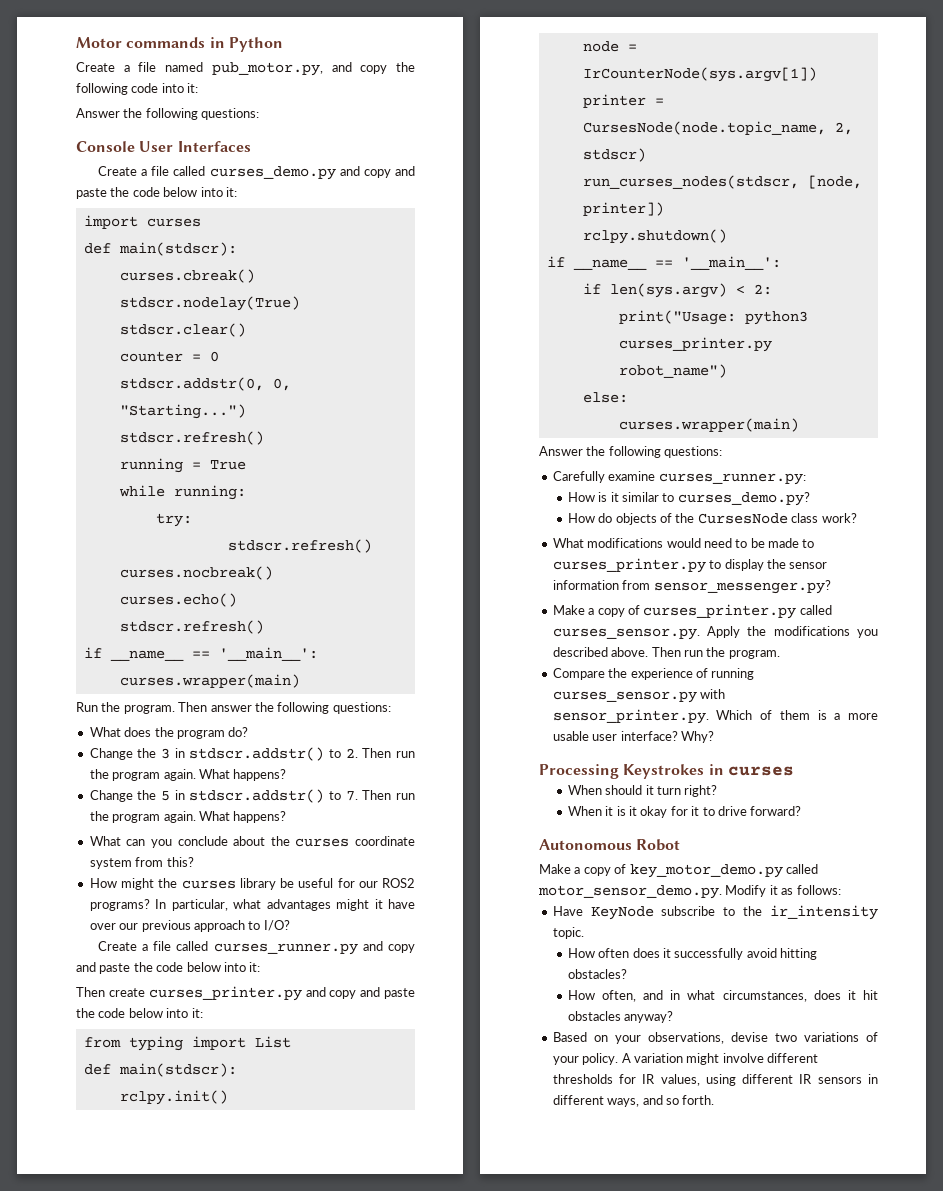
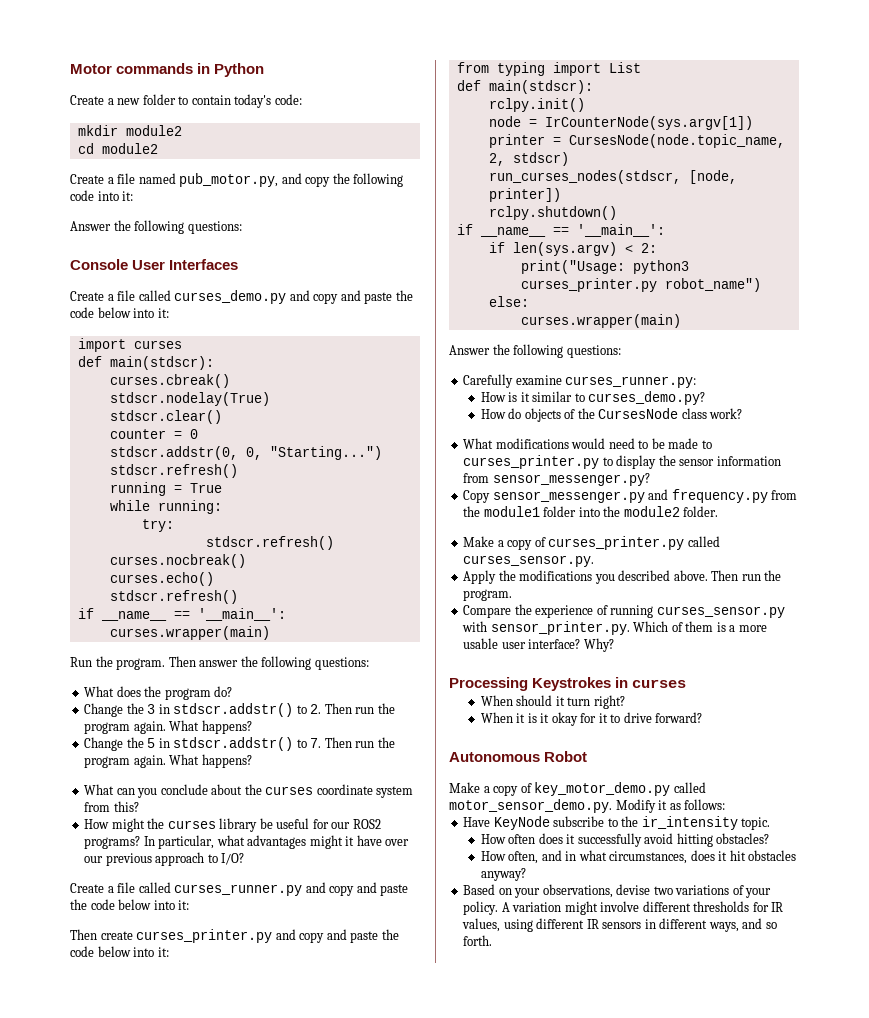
(283, 44) none -> [70,94,302,108] [77,125,182,136] [77,143,158,154] // Create a new folder to contain today's code: // mkdir module2 // cd module2
(831, 587) none -> [463,489,798,503] [463,506,719,517] // Copy sensor_messenger.py and frequency.py from the module1 folder into the module2 folder.
(700, 634) none -> (595, 561) //

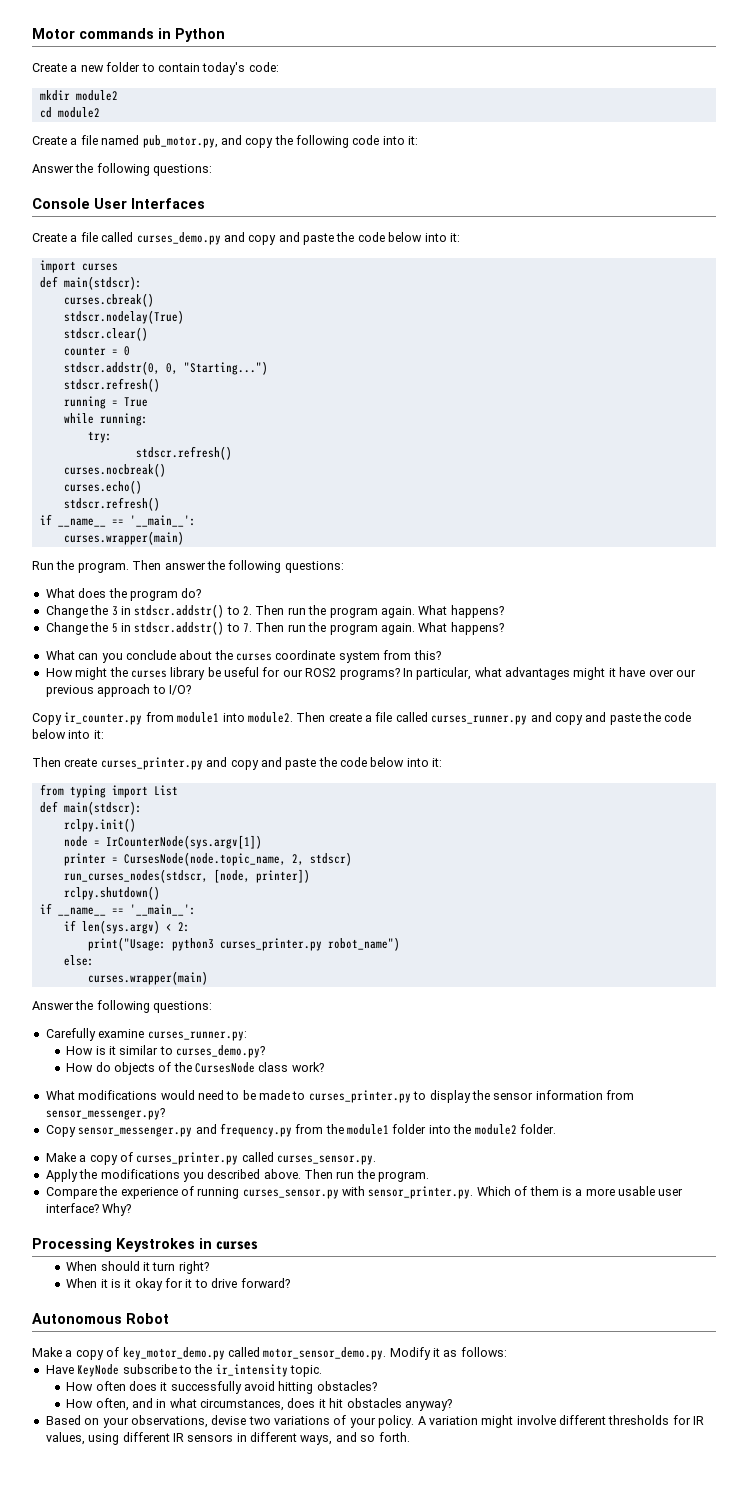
[70,883,104,893] Create -> [32,712,362,725] Copy ir_counter.py from module1 into module2. Then create

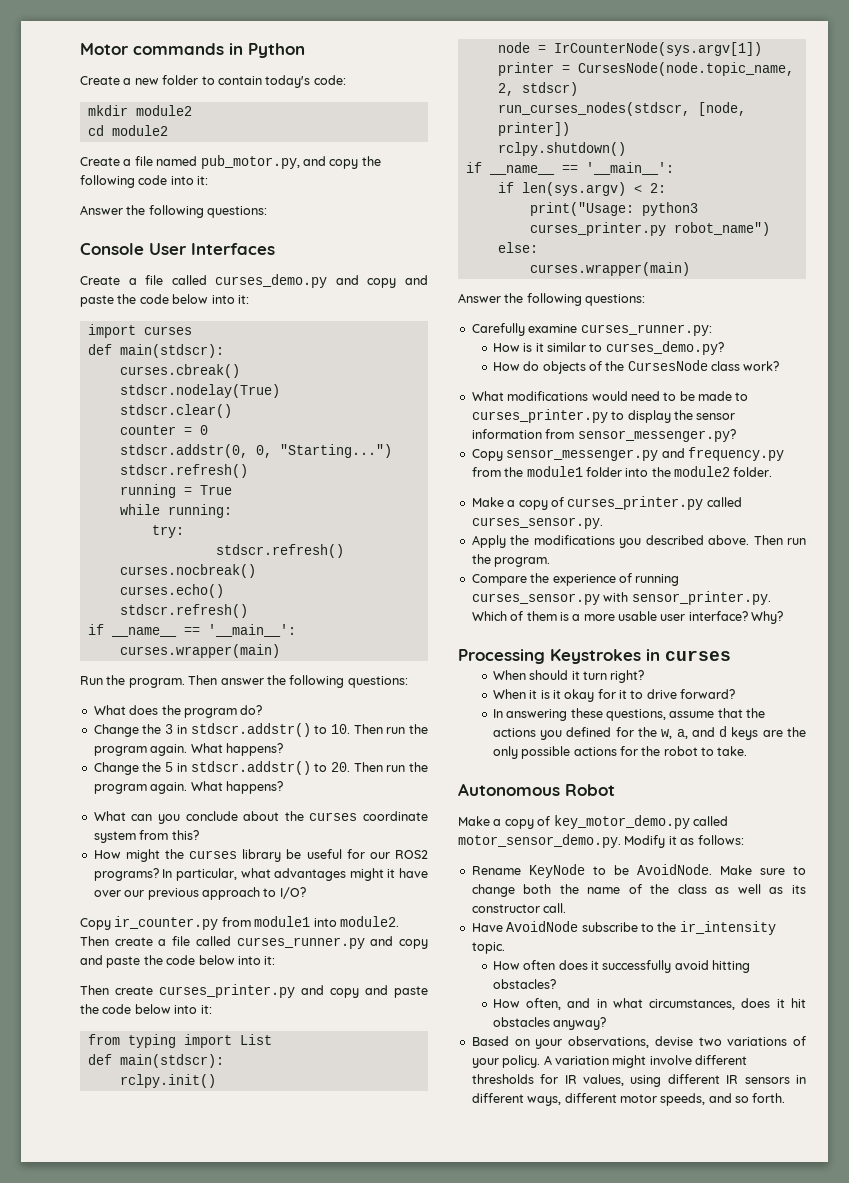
[243,606,252,615] 2. -> [330,724,350,734] 10.
[243,623,252,632] 7. -> [330,762,350,772] 20.
(290, 1283) none -> [492,708,766,721] [492,726,806,740] [492,746,748,759] // In answering these questions, assume that the actions you defined for the w, a, and d keys are the only possible actions for the robot to take.
(507, 1352) none -> [471,864,806,878] [471,884,806,897] [471,903,567,913] // Rename KeyNode to be AvoidNode. Make sure to change both the name of the class as well as its constructor call.
[77,1364,120,1377] KeyNode -> [506,921,579,932] AvoidNode
(333, 1440) none -> [564,1093,706,1106] different motor speeds,

